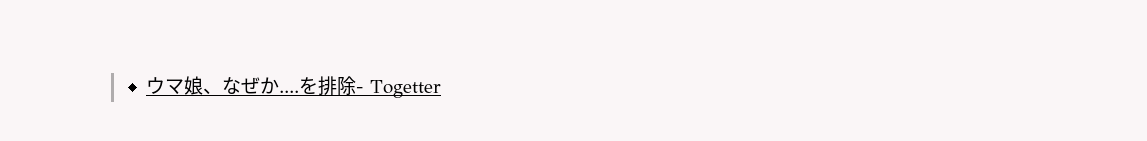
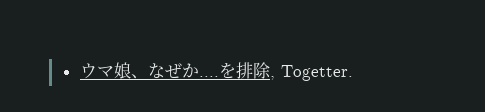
[355,80,441,98] - Togetter -> [269,65,353,81] , Togetter.

